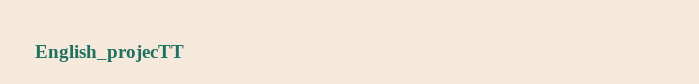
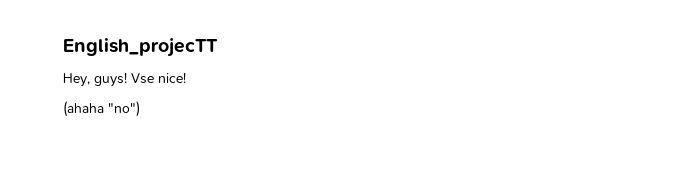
(184, 53) none -> [63,72,186,87] [63,101,140,117] // Hey, guys! Vse nice! // (ahaha "no")

